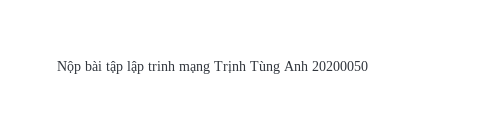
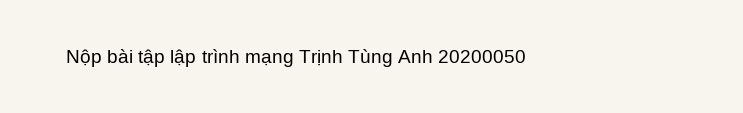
[148,61,175,71] trinh -> [201,49,240,63] trình

